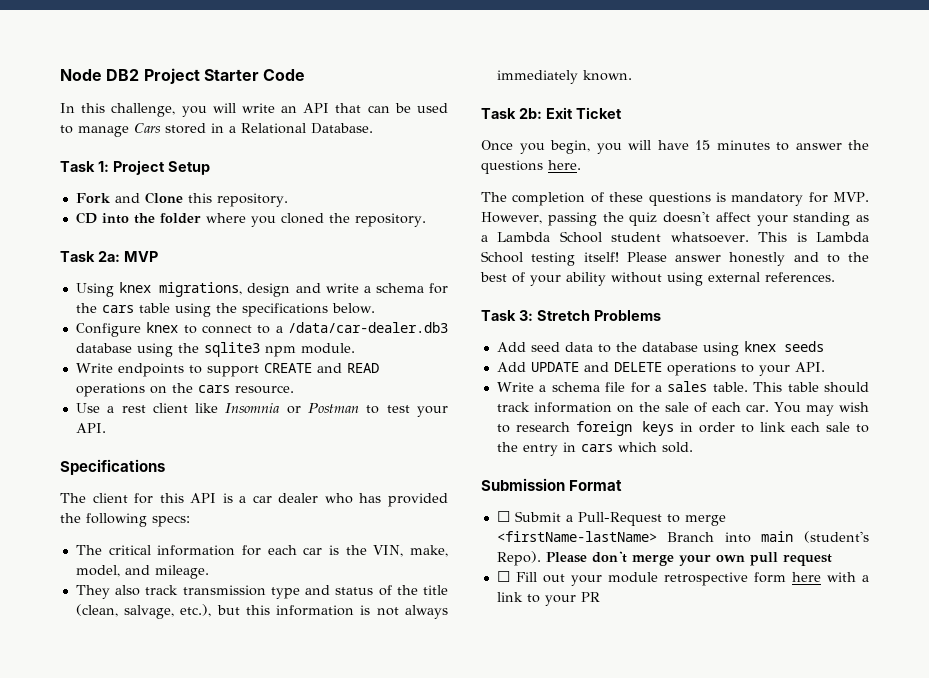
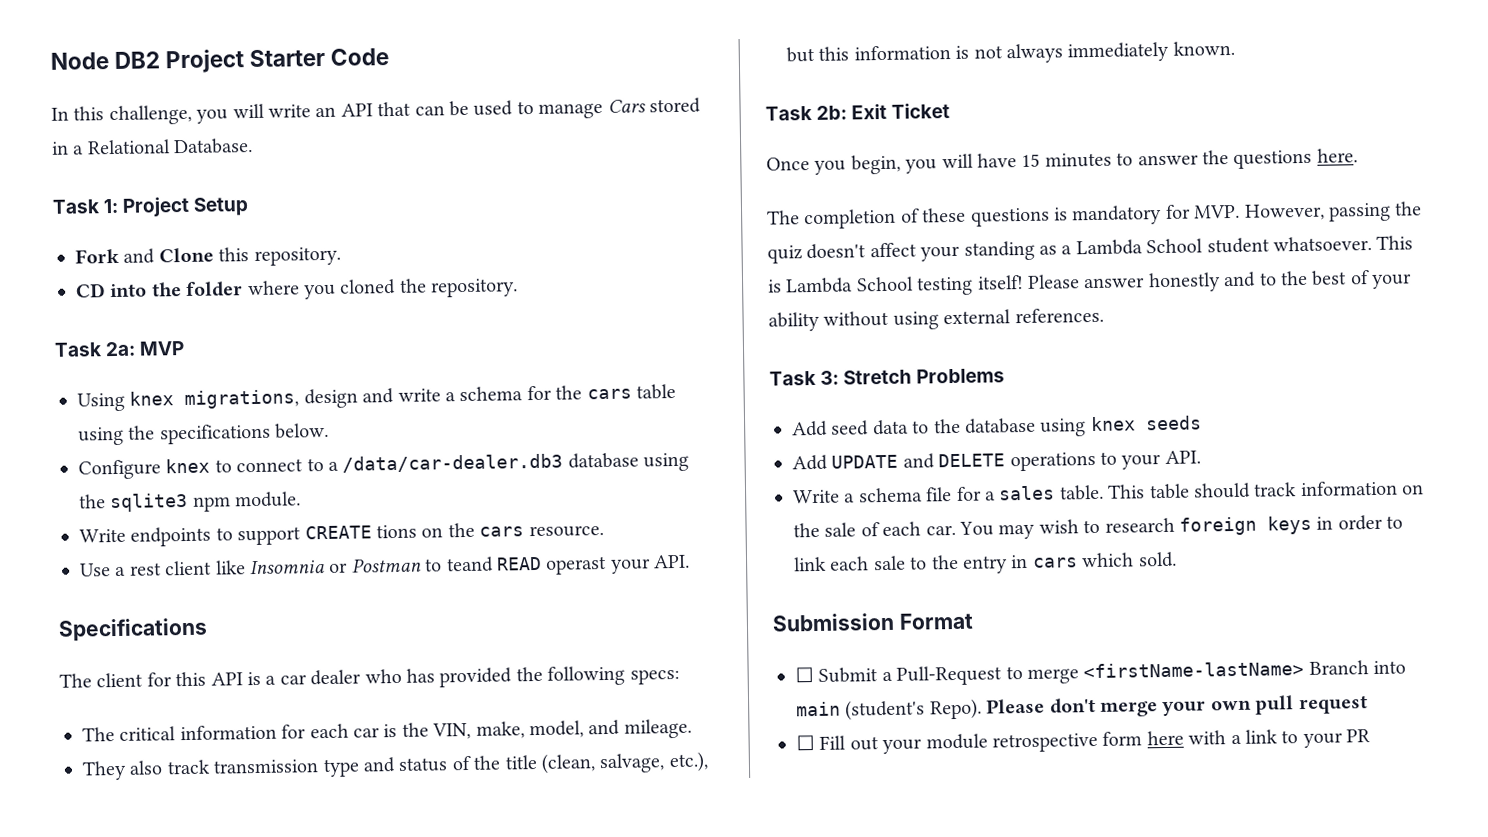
[316,363,379,373] [75,383,145,397] and READ operations -> [376,524,417,539] tions
[386,405,410,413] test -> [445,555,608,575] teand READ operast

